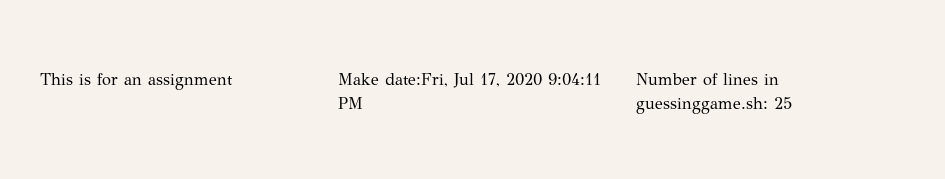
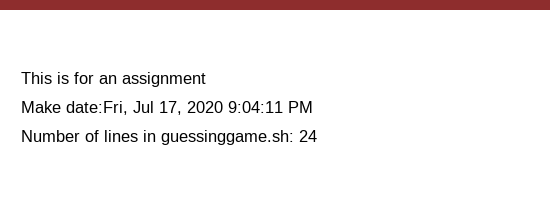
[774,97,792,109] 25 -> [299,130,317,142] 24

